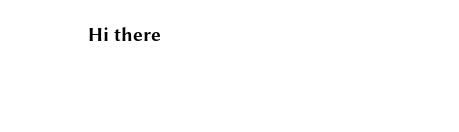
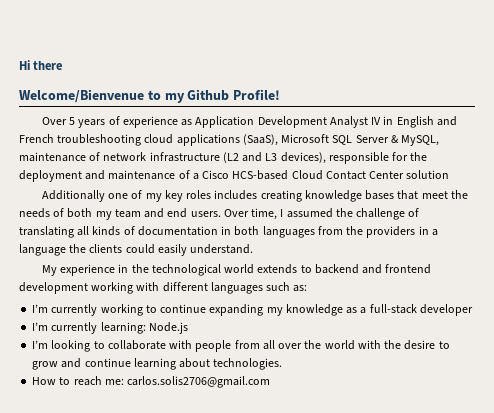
(162, 34) none -> [19,89,281,103] [41,116,457,128] [19,134,440,146] [19,152,428,164] [19,170,450,182] [41,190,468,202] [19,208,420,220] [19,226,438,238] [19,244,254,256] [41,264,432,276] [19,282,308,294] [32,304,473,316] [32,322,188,334] [32,340,450,352] [32,358,283,370] [32,376,271,388] // Welcome/Bienvenue to my Github Profile! // Over 5 years of experience as Application Development Analyst IV in English and French troubleshooting cloud applications (SaaS), Microsoft SQL Server & MySQL, maintenance of network infrastructure (L2 and L3 devices), responsible for the deployment and maintenance of a Cisco HCS-based Cloud Contact Center solution // Additionally one of my key roles includes creating knowledge bases that meet the needs of both my team and end users. Over time, I assumed the challenge of translating all kinds of documentation in both languages from the providers in a language the clients could easily understand. // My experience in the technological world extends to backend and frontend development working with different languages such as: // I’m currently working to continue expanding my knowledge as a full-stack developer // I’m currently learning: Node.js // I’m looking to collaborate with people from all over the world with the desire to grow and continue learning about technologies. // How to reach me: carlos.solis2706@gmail.com

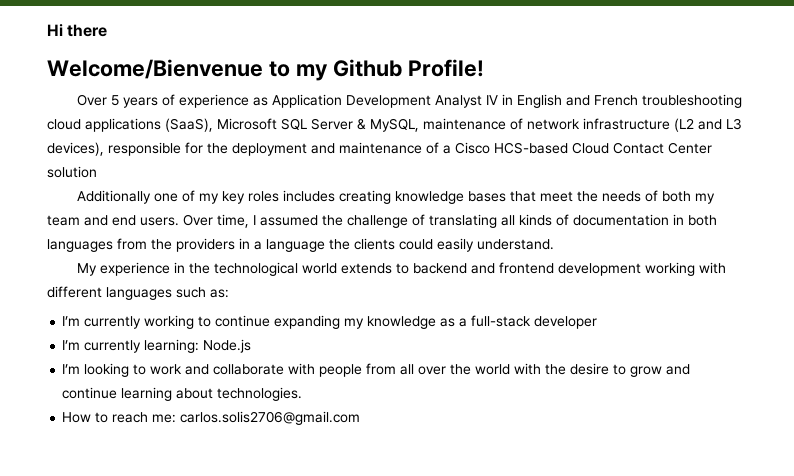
(105, 345) none -> [150,364,210,375] work and

